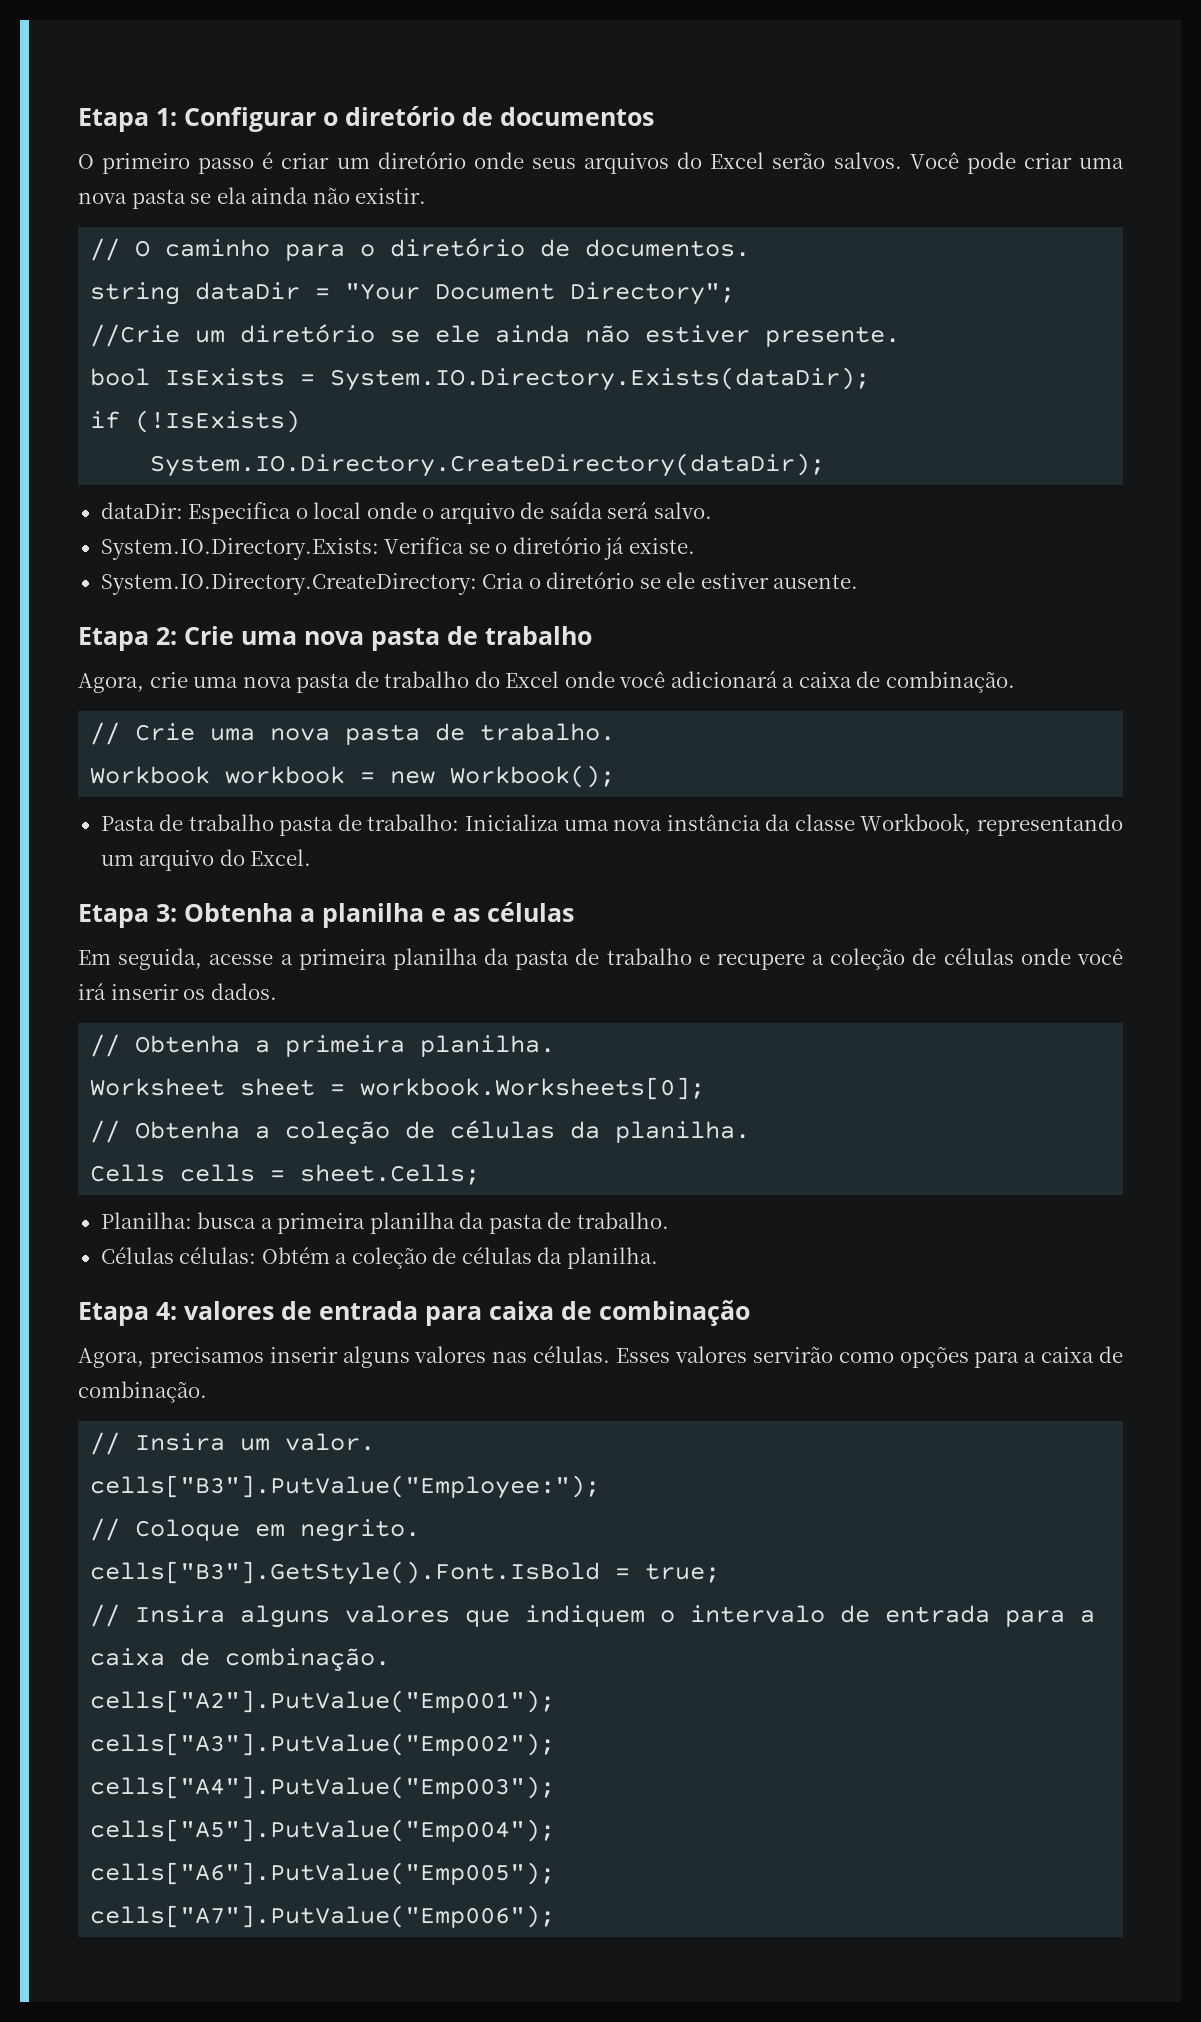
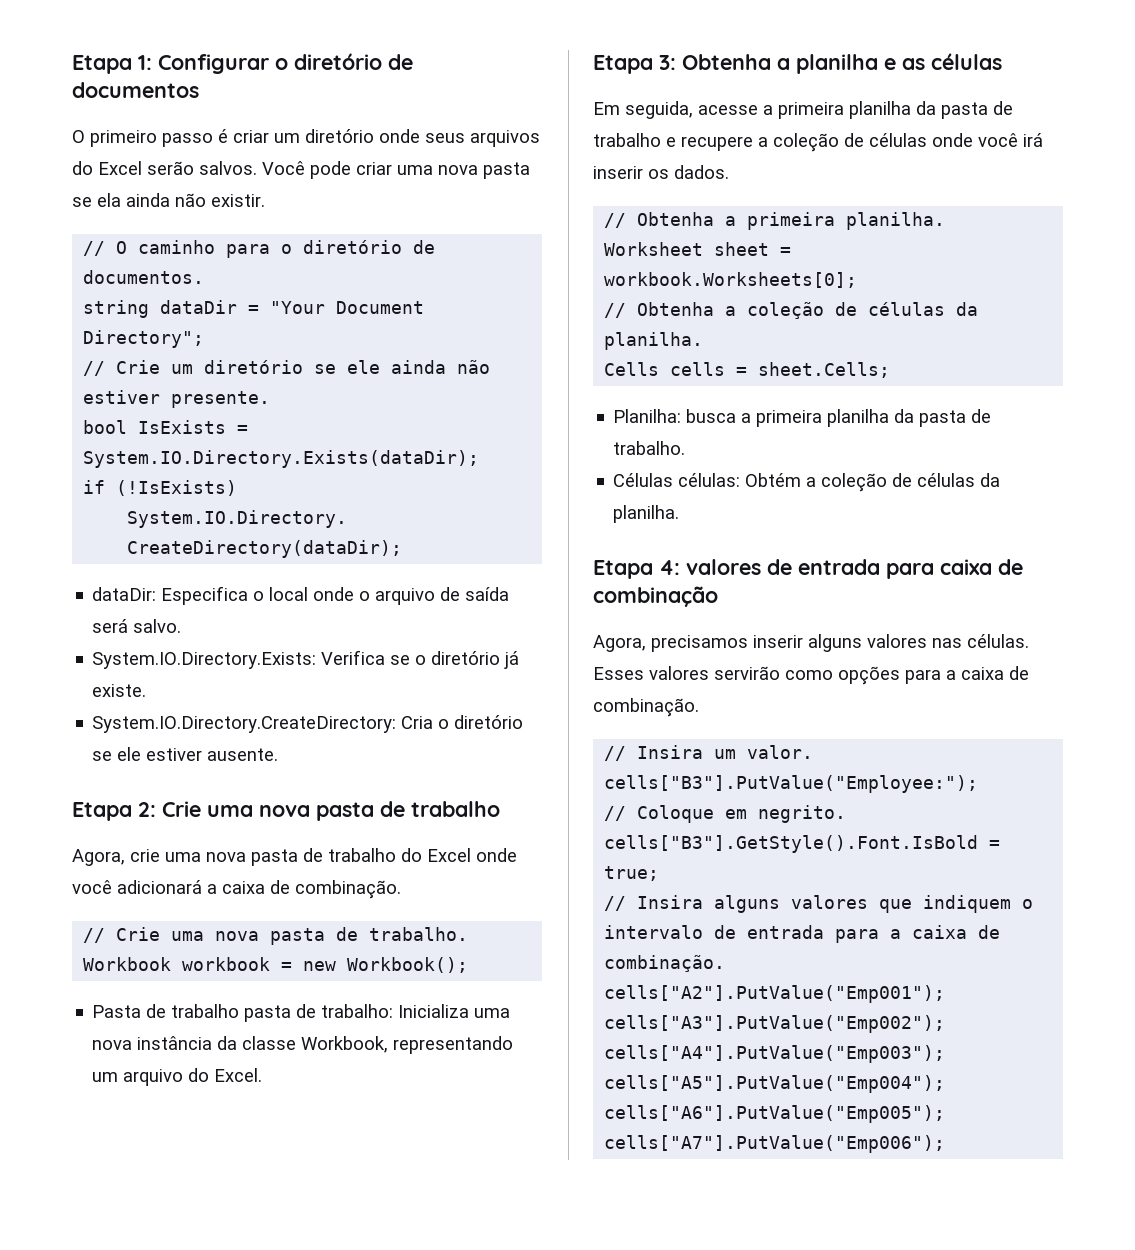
[90,324,181,347] //Crie -> [83,360,161,376] // Crie

